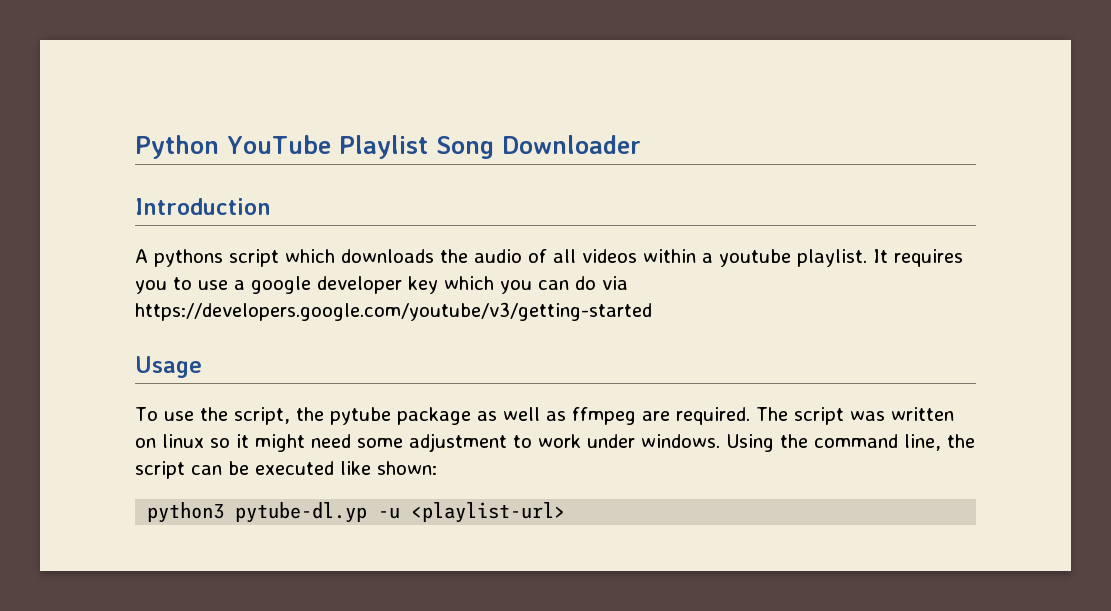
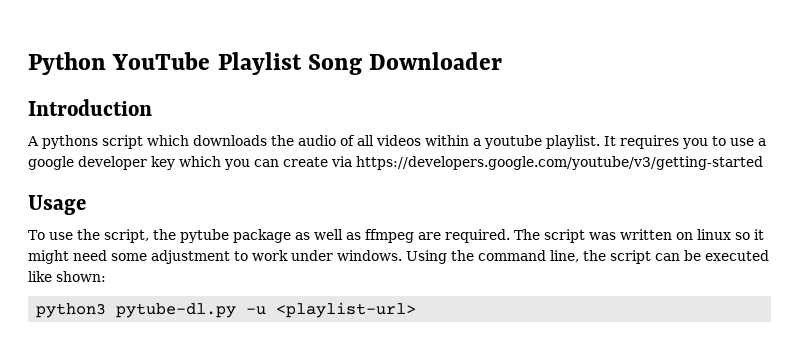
[575,276,596,290] do -> [283,157,328,167] create
[235,502,368,523] pytube-dl.yp -> [116,303,237,318] pytube-dl.py

